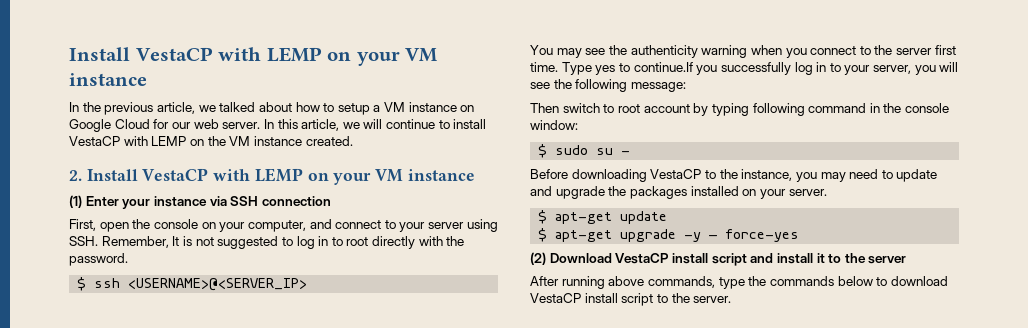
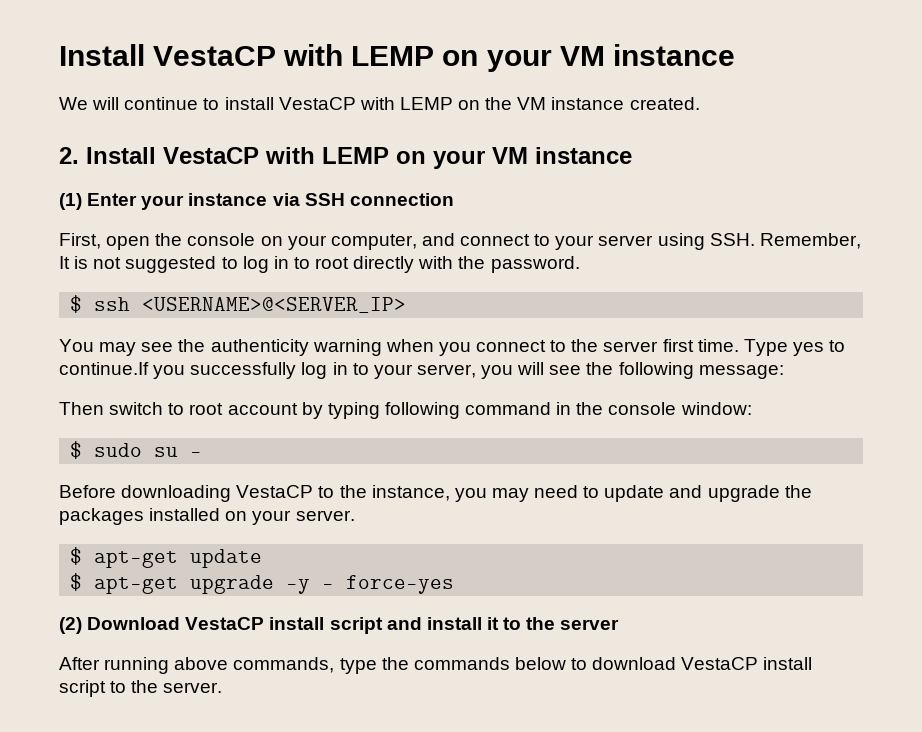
[69,47,439,66] [69,73,147,86] [69,102,475,115] [69,119,360,132] Install VestaCP with LEMP on your VM instance // In the previous article, we talked about how to setup a VM instance on Google Cloud for our web server. In this article, we -> [59,44,735,72] [59,97,88,110] Install VestaCP with LEMP on your VM instance // We

